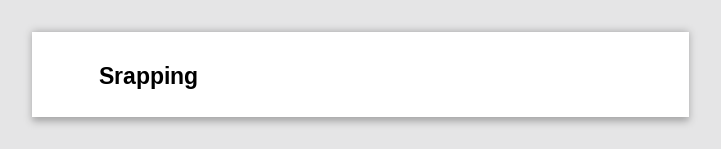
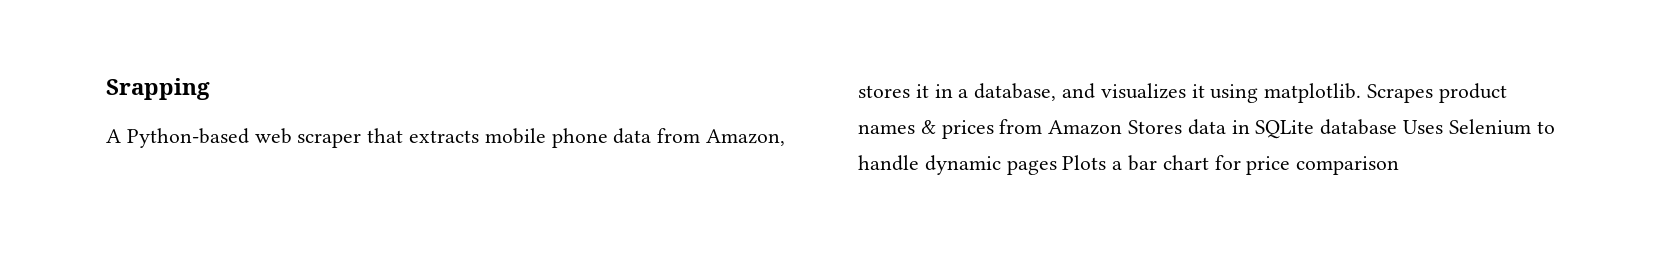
(198, 77) none -> [106,128,786,148] [858,83,1507,103] [858,119,1555,139] [858,155,1400,175] // A Python-based web scraper that extracts mobile phone data from Amazon, stores it in a database, and visualizes it using matplotlib. Scrapes product names & prices from Amazon Stores data in SQLite database Uses Selenium to handle dynamic pages Plots a bar chart for price comparison

